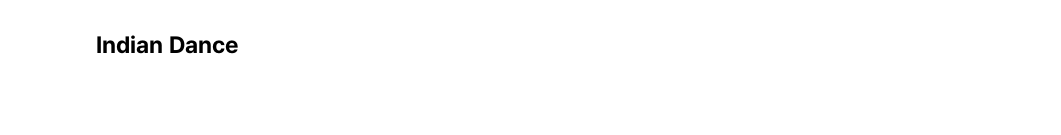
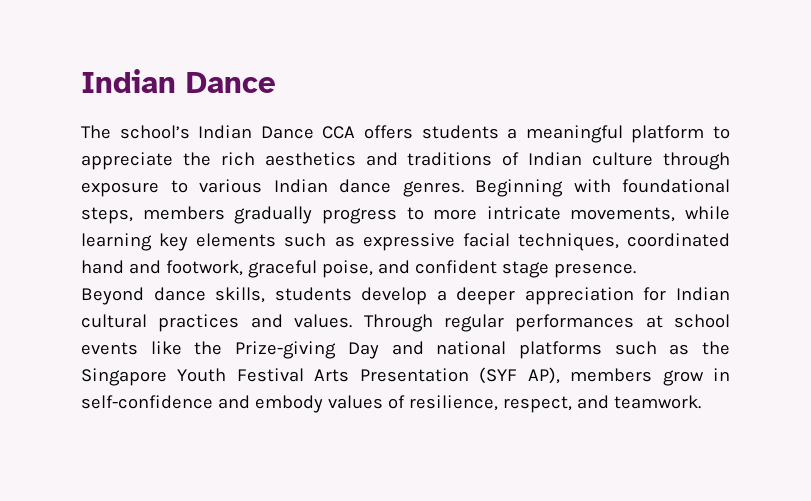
[96,35,240,54] Indian Dance -> [81,69,276,93] [81,125,731,143] [81,152,731,170] [81,179,730,197] [81,206,730,224] [81,233,730,251] [81,260,636,278] [81,287,730,305] [81,314,730,332] [81,341,730,359] [81,367,730,386] [81,395,701,413] Indian Dance // The school’s Indian Dance CCA offers students a meaningful platform to appreciate the rich aesthetics and traditions of Indian culture through exposure to various Indian dance genres. Beginning with foundational steps, members gradually progress to more intricate movements, while learning key elements such as expressive facial techniques, coordinated hand and footwork, graceful poise, and confident stage presence. // Beyond dance skills, students develop a deeper appreciation for Indian cultural practices and values. Through regular performances at school events like the Prize-giving Day and national platforms such as the Singapore Youth Festival Arts Presentation (SYF AP), members grow in self-confidence and embody values of resilience, respect, and teamwork.

